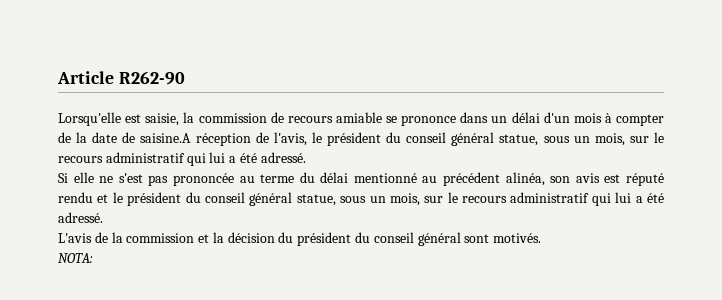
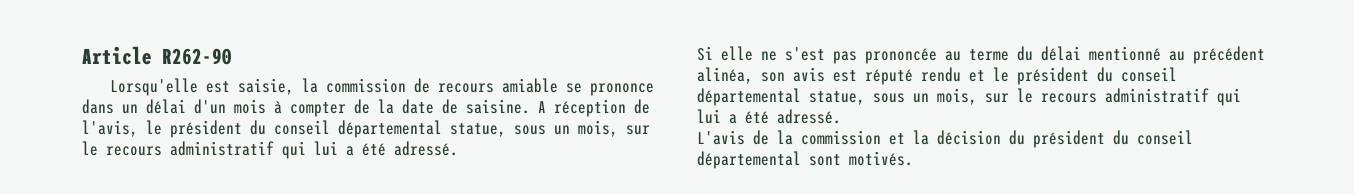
[140,133,192,143] saisine.A -> [466,99,546,114] saisine. A
[451,132,495,146] général -> [338,120,442,138] départemental
[249,192,293,206] général -> [697,88,801,106] départemental
[417,232,461,246] général -> [697,151,801,169] départemental
[58,253,93,263] // NOTA: -> (913, 158) none

